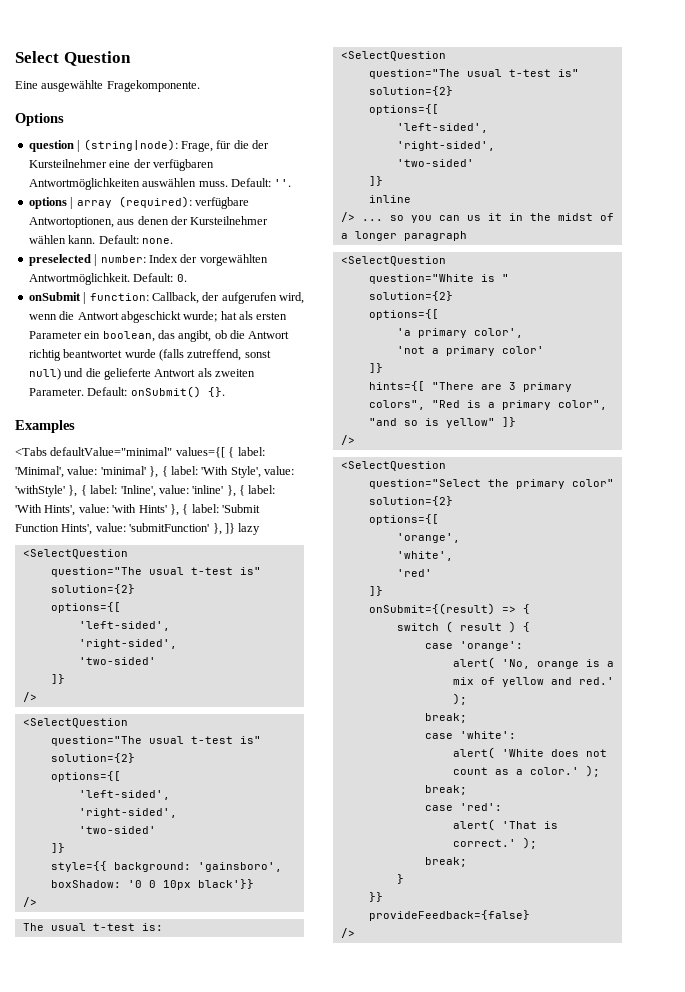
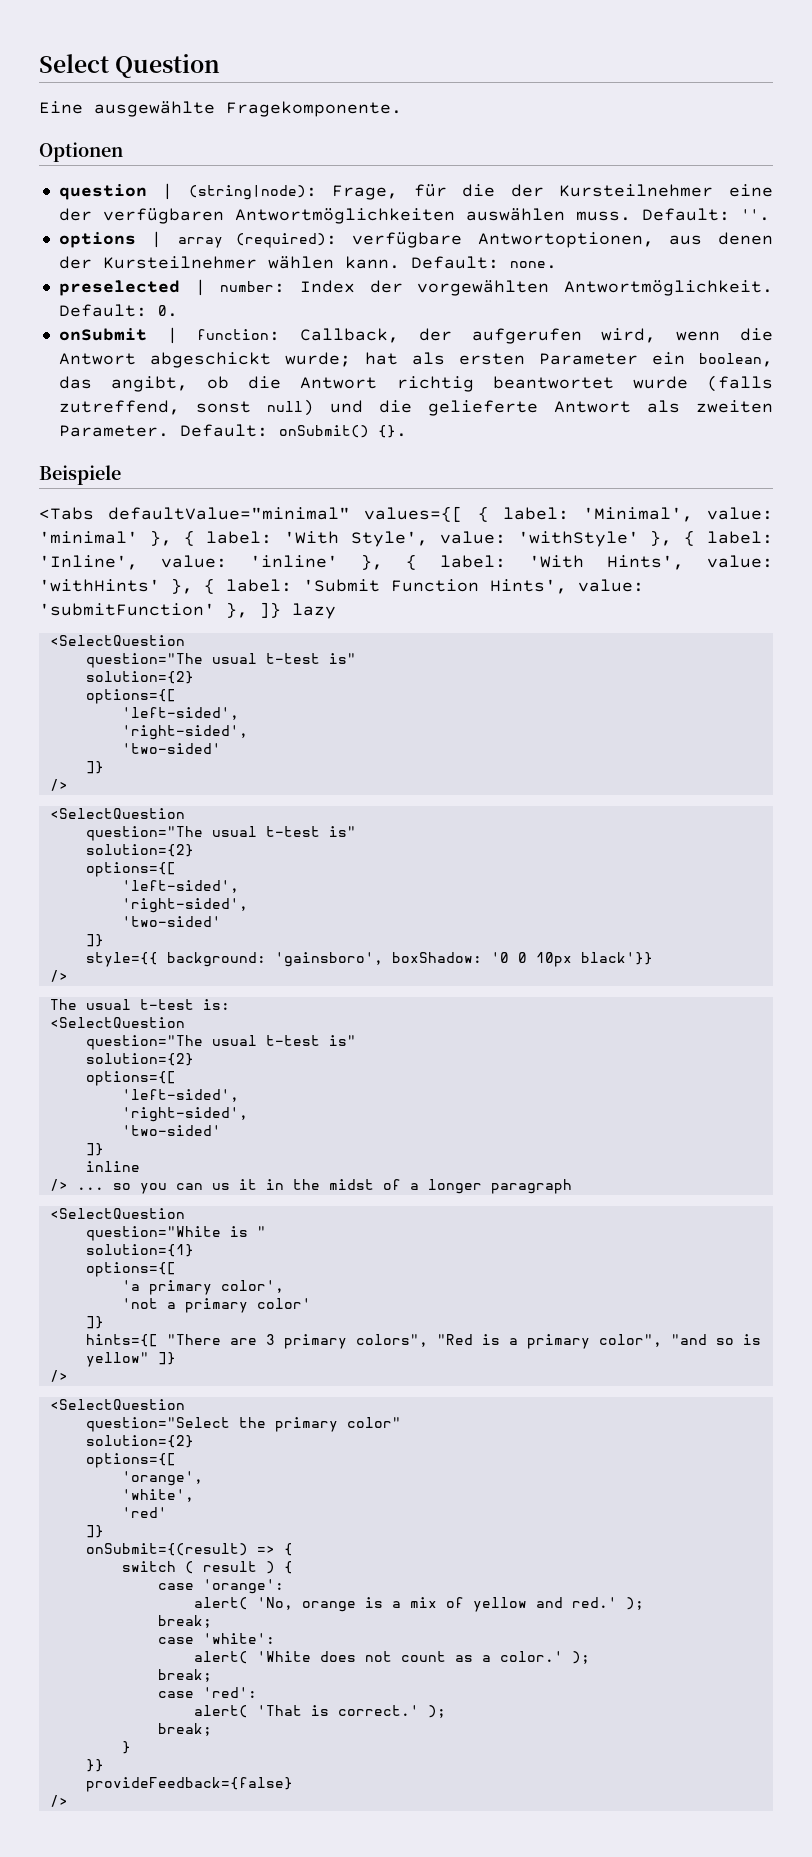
[15,113,64,126] Options -> [39,142,123,162] Optionen
[15,420,75,433] Examples -> [39,465,121,485] Beispiele
[112,504,167,513] 'with Hints' -> [39,579,160,592] 'withHints'
[368,291,453,301] solution={2} -> [85,1244,194,1257] solution={1}

